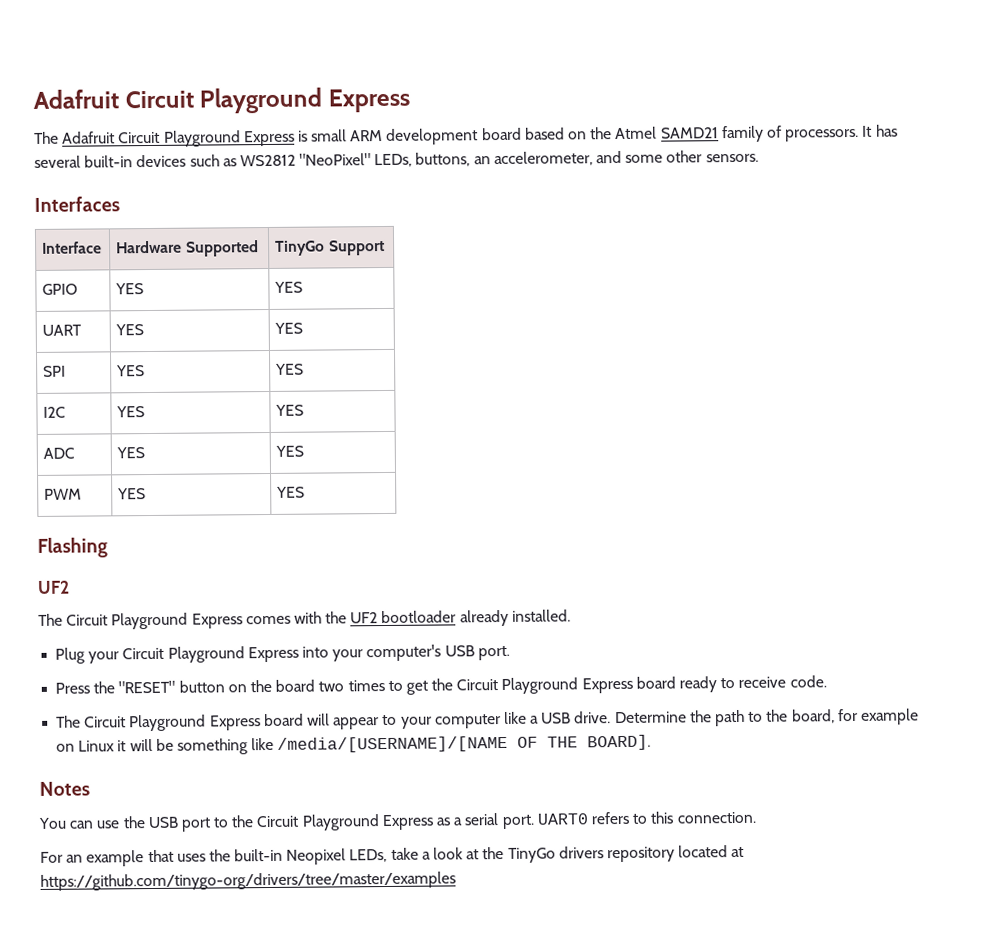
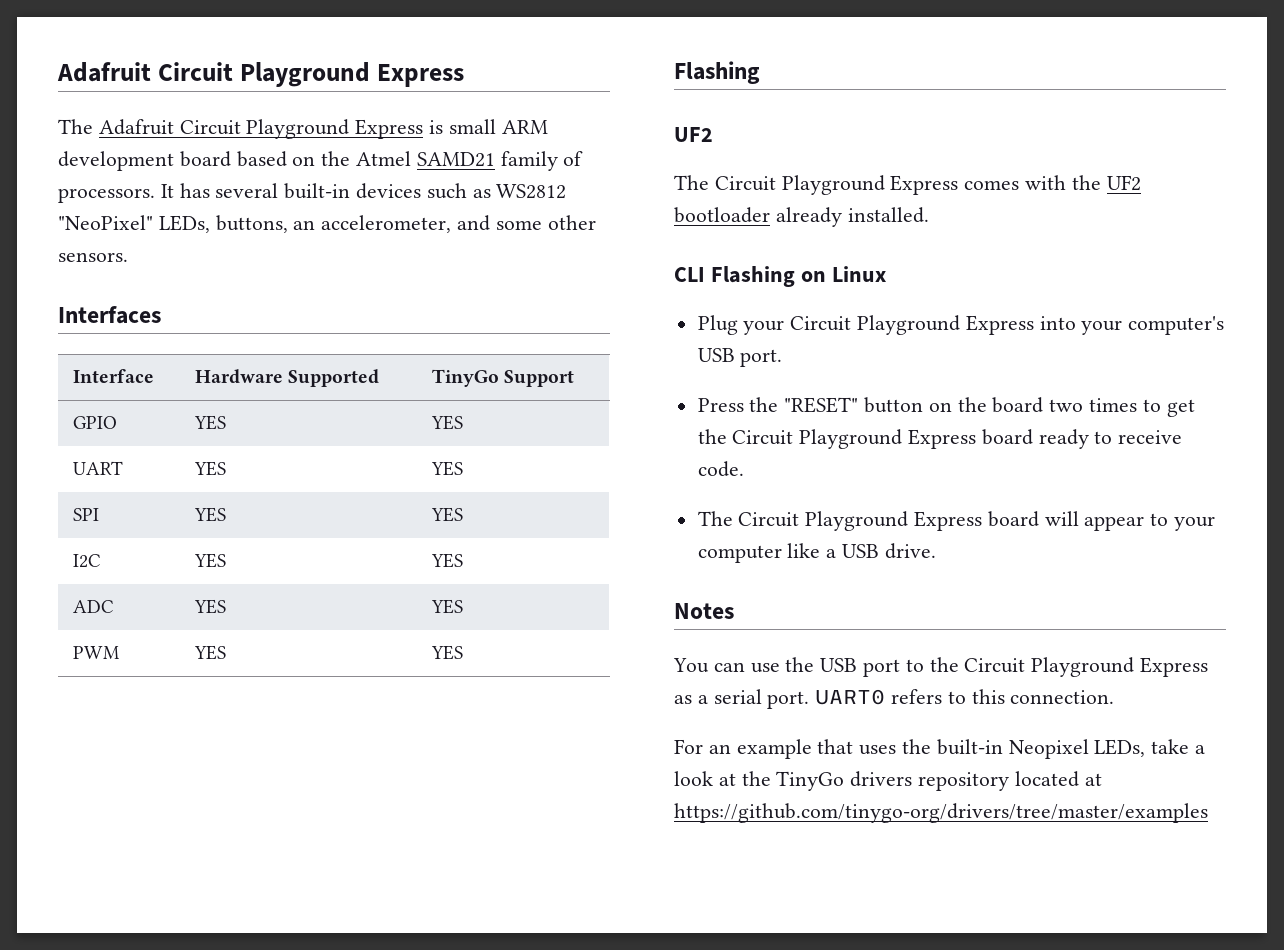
(571, 615) none -> [674,266,886,287] // CLI Flashing on Linux
[614,708,919,727] [56,734,652,755] Determine the path to the board, for example on Linux it will be something like /media/[USERNAME]/[NAME OF THE BOARD]. -> (936, 551) none

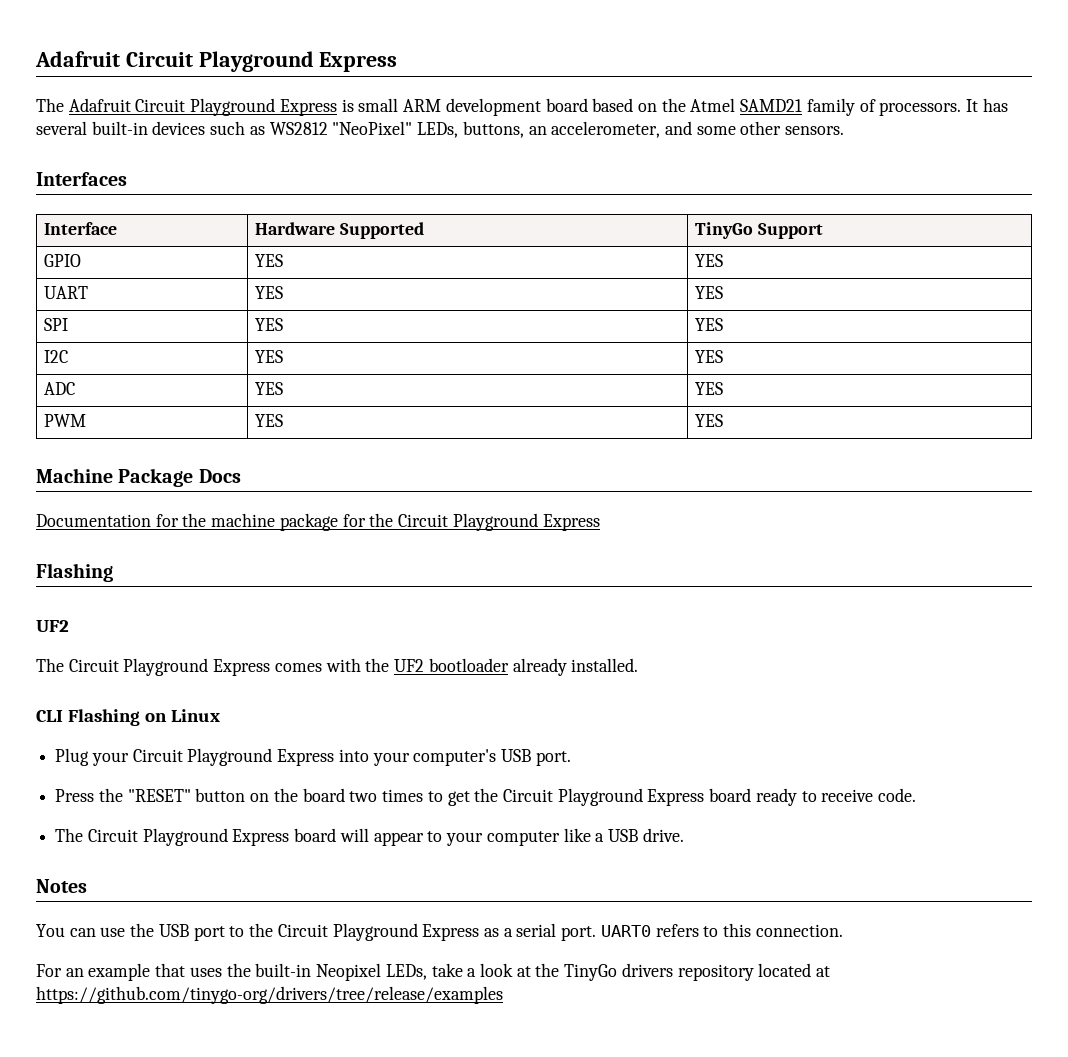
(463, 652) none -> [36,468,241,487] [36,513,600,531] // Machine Package Docs // Documentation for the machine package for the Circuit Playground Express
[674,803,1208,823] https://github.com/tinygo-org/drivers/tree/master/examples -> [36,986,503,1004] https://github.com/tinygo-org/drivers/tree/release/examples

